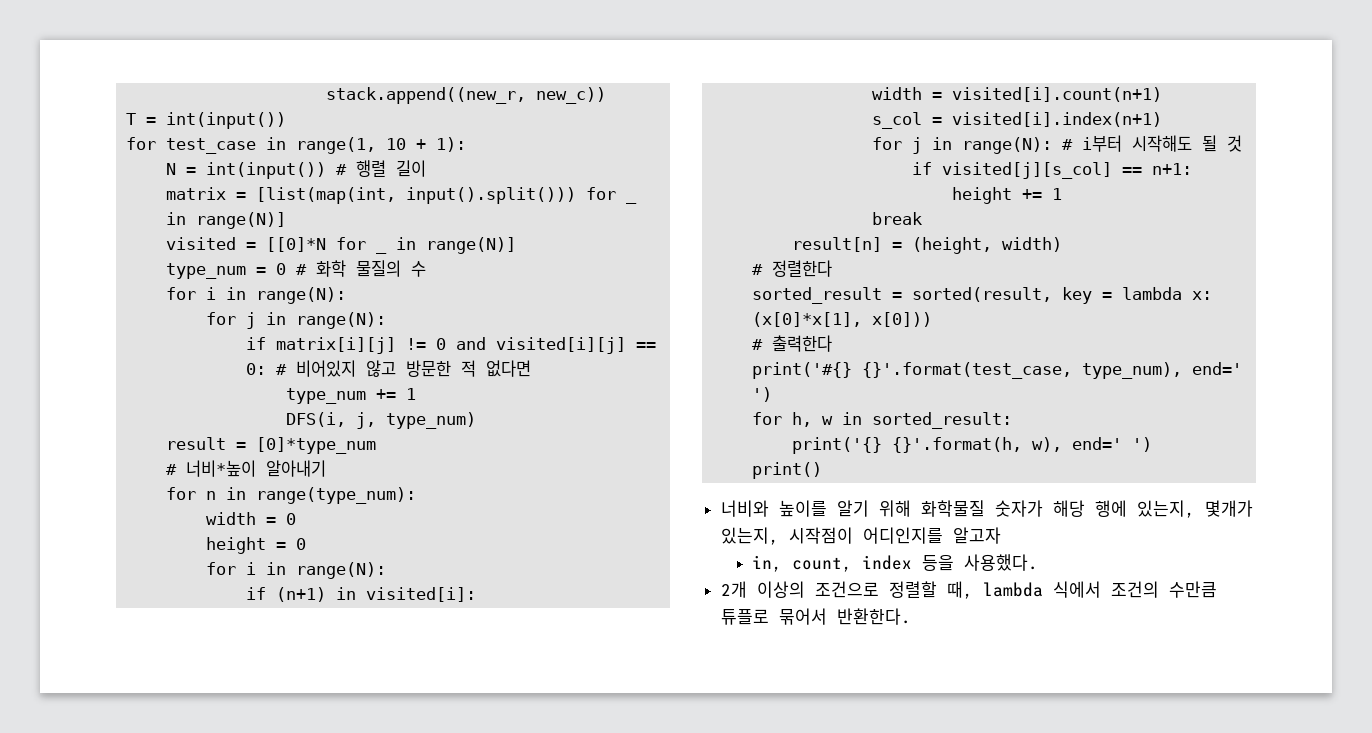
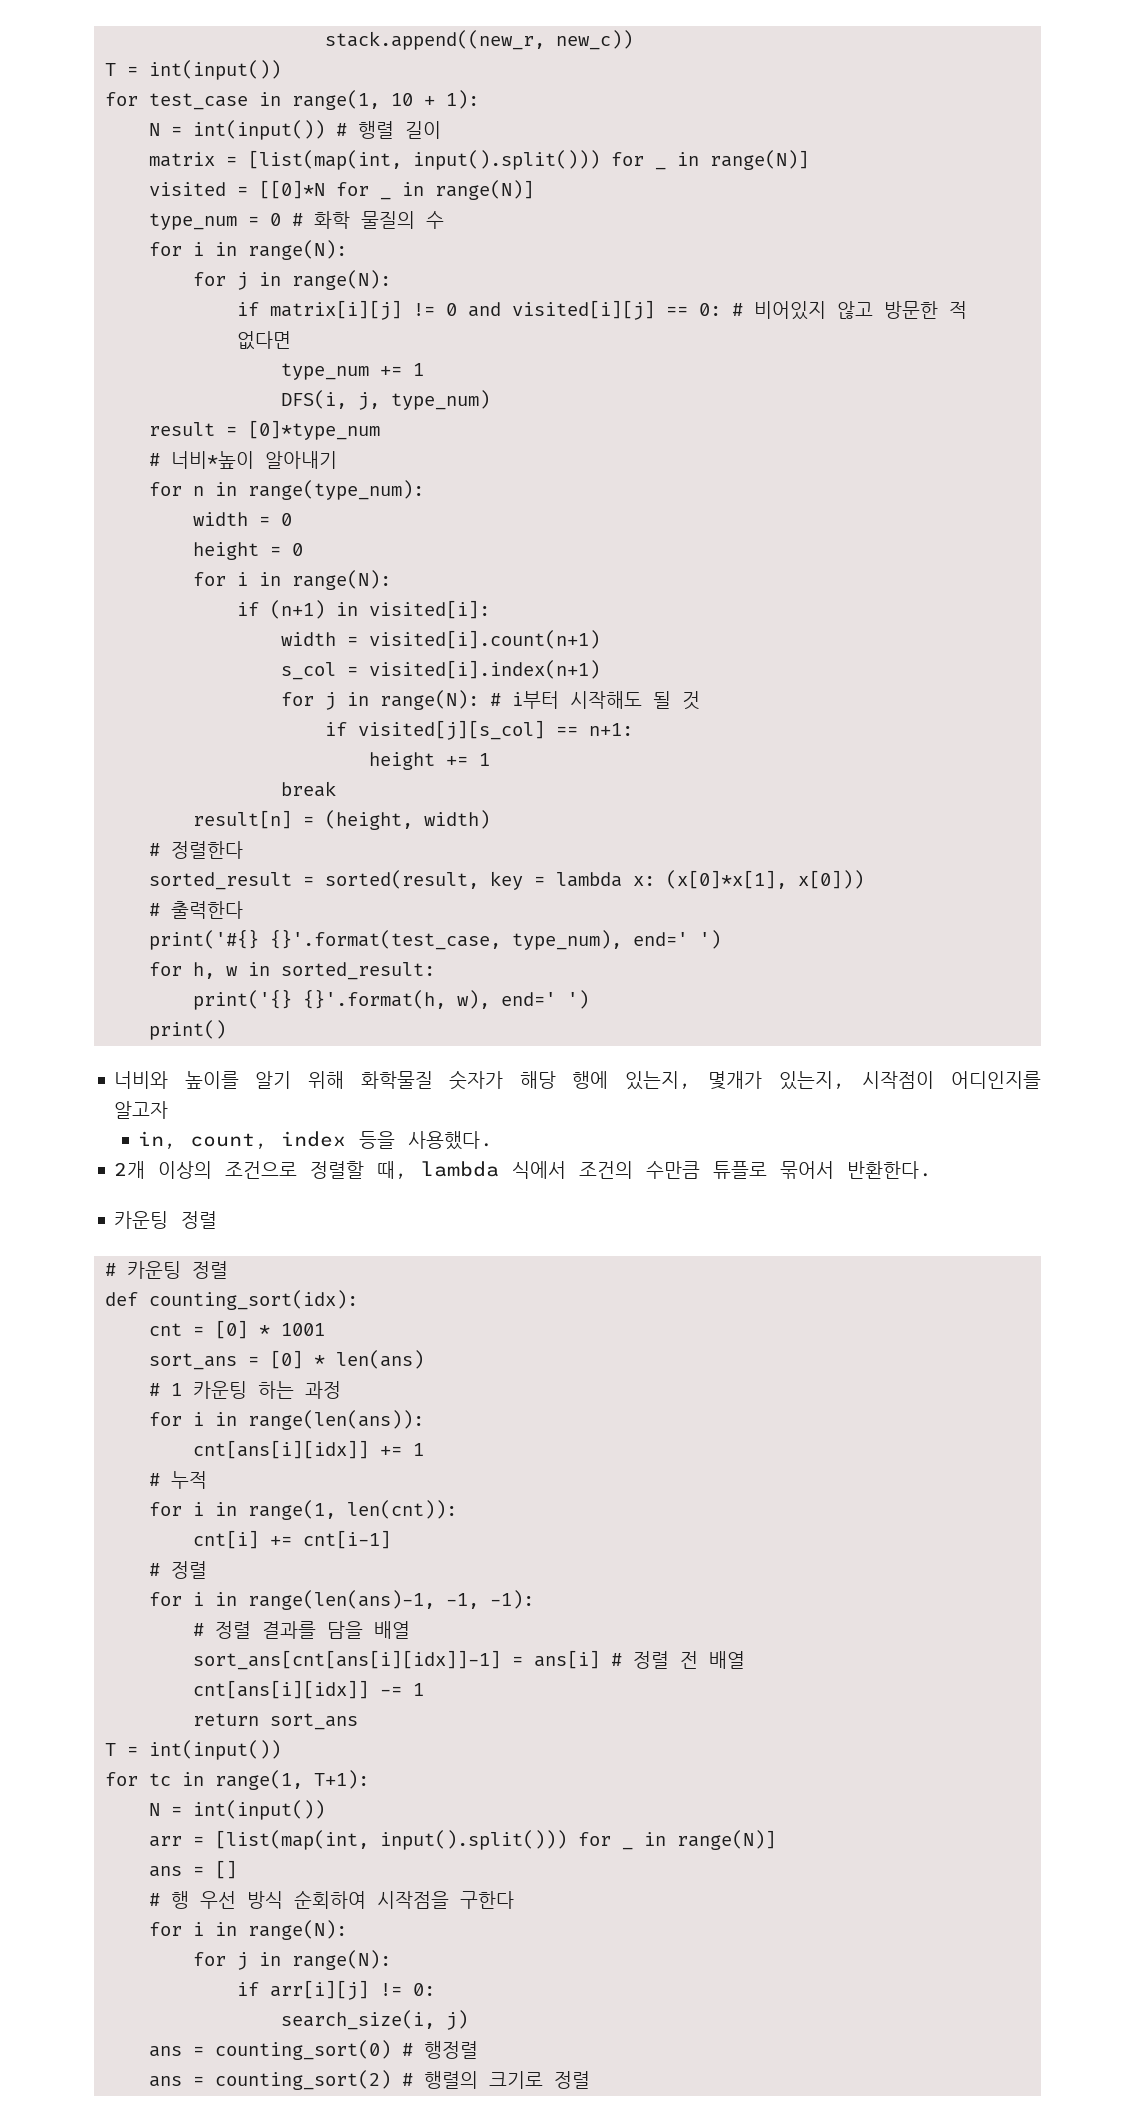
(911, 616) none -> [114,1211,218,1229] [105,1261,229,1279] [105,1290,359,1310] [149,1320,326,1339] [149,1350,425,1370] [149,1381,342,1399] [149,1410,425,1430] [193,1440,425,1459] [149,1471,208,1489] [149,1500,458,1520] [193,1530,392,1549] [149,1561,208,1579] [149,1590,535,1610] [193,1621,411,1639] [193,1650,746,1670] [193,1680,425,1699] [193,1713,359,1730] [105,1740,282,1760] [105,1770,370,1790] [149,1800,326,1820] [149,1830,612,1850] [622,1846,634,1850] [644,1830,777,1850] [149,1860,238,1879] [149,1890,515,1909] [149,1920,348,1940] [193,1950,392,1970] [237,1980,436,2000] [281,2010,469,2030] [149,2040,479,2060] [149,2070,591,2090] // 카운팅 정렬 // # 카운팅 정렬 // def counting_sort(idx): // cnt = [0] * 1001 // sort_ans = [0] * len(ans) // # 1 카운팅 하는 과정 // for i in range(len(ans)): // cnt[ans[i][idx]] += 1 // # 누적 // for i in range(1, len(cnt)): // cnt[i] += cnt[i-1] // # 정렬 // for i in range(len(ans)-1, -1, -1): // # 정렬 결과를 담을 배열 // sort_ans[cnt[ans[i][idx]]-1] = ans[i] # 정렬 전 배열 // cnt[ans[i][idx]] -= 1 // return sort_ans // T = int(input()) // for tc in range(1, T+1): // N = int(input()) // arr = [list(map(int, input().split())) for _ in range(N)] // ans = [] // # 행 우선 방식 순회하여 시작점을 구한다 // for i in range(N): // for j in range(N): // if arr[i][j] != 0: // search_size(i, j) // ans = counting_sort(0) # 행정렬 // ans = counting_sort(2) # 행렬의 크기로 정렬

